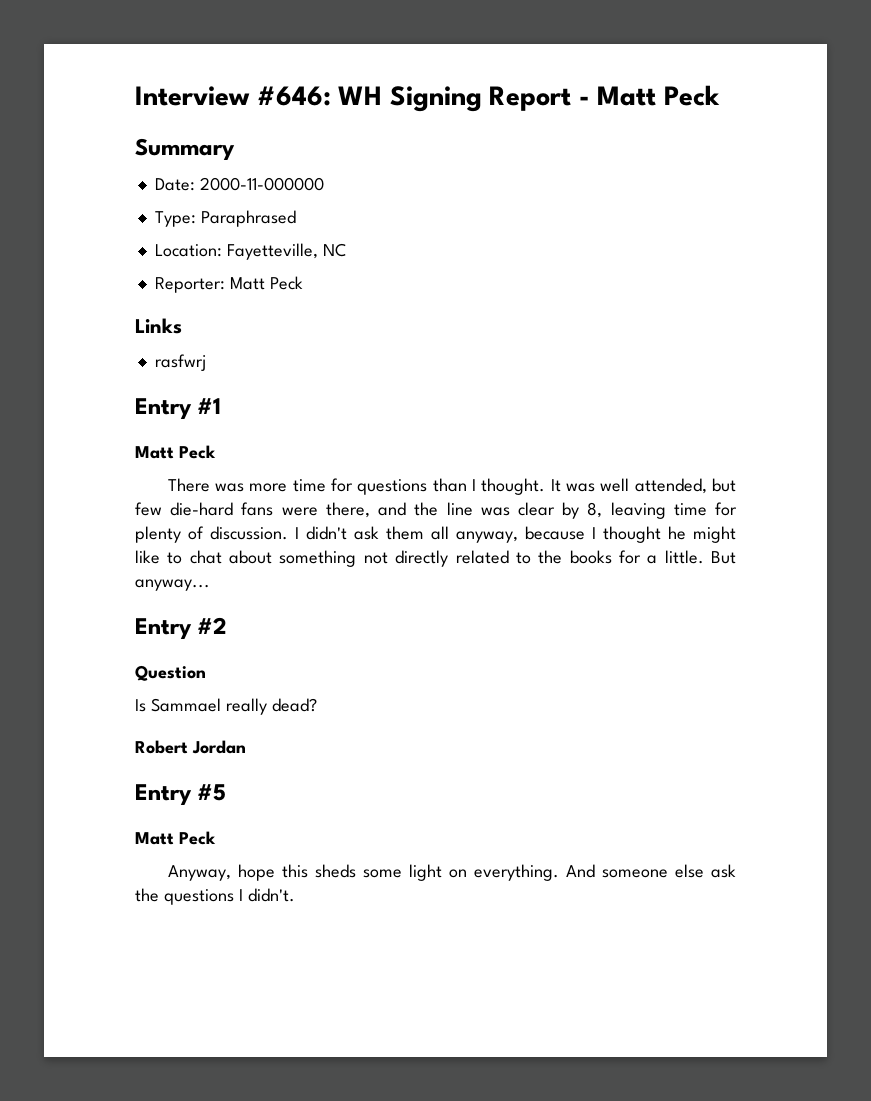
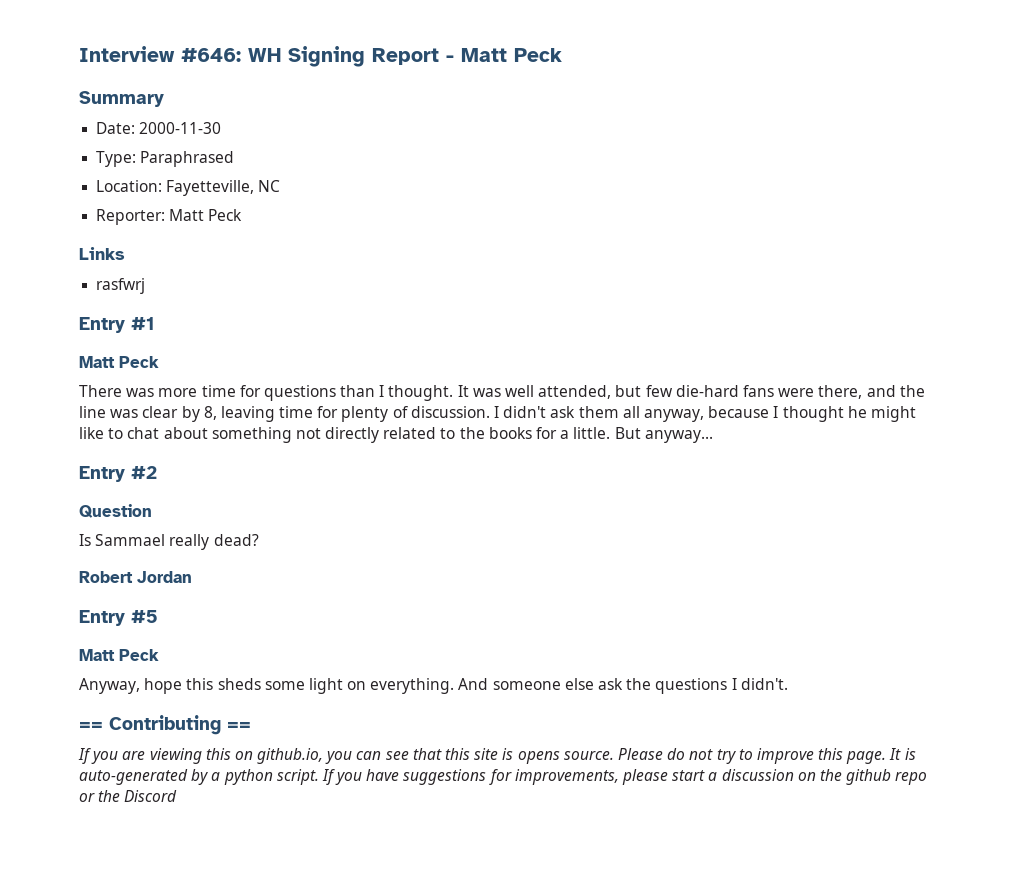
[199,177,324,191] 2000-11-000000 -> [139,122,222,134] 2000-11-30
(295, 895) none -> [79,715,251,735] [78,748,916,764] [79,769,928,785] [79,790,178,802] // == Contributing == // If you are viewing this on github.io, you can see that this site is opens source. Please do not try to improve this page. It is auto-generated by a python script. If you have suggestions for improvements, please start a discussion on the github repo or the Discord

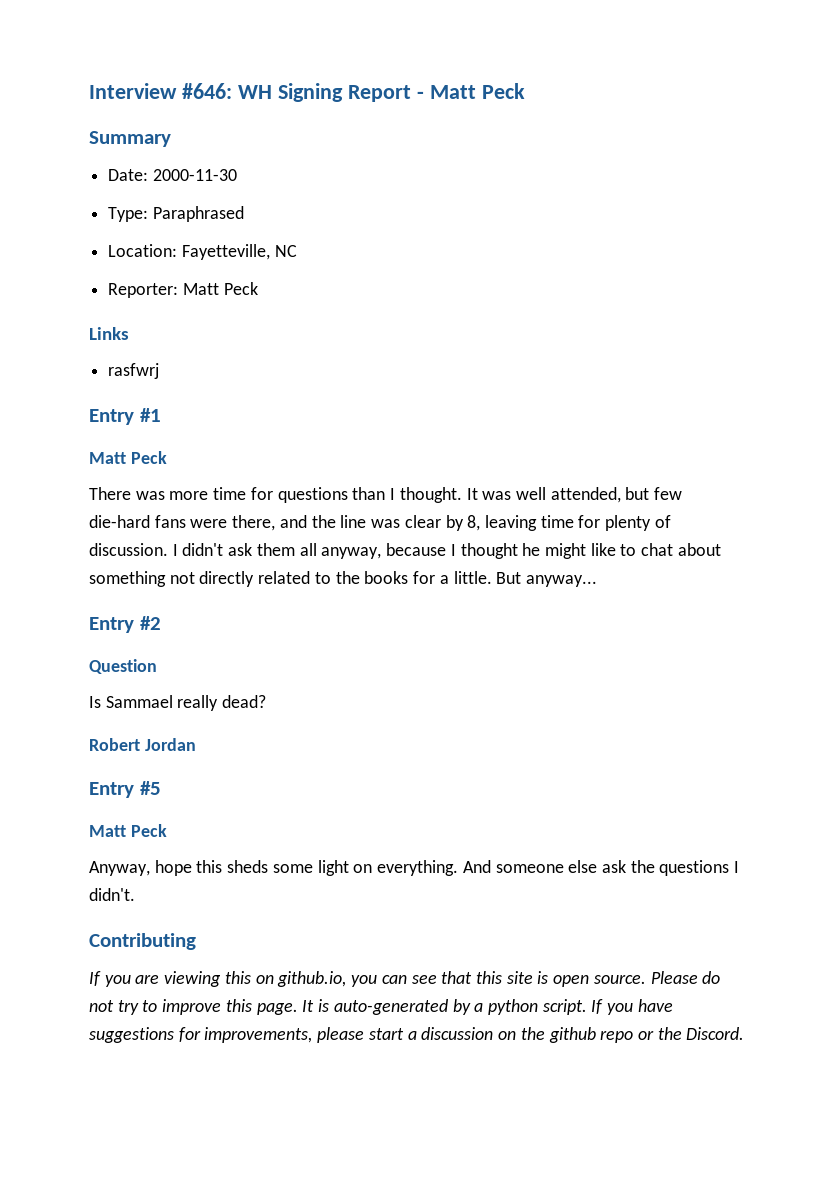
[79,722,103,730] == -> (135, 894) none
[227,722,251,730] == -> (196, 941) none
[517,751,560,764] opens -> [553,975,590,987] open
[124,790,178,802] Discord -> [686,1027,745,1040] Discord.

